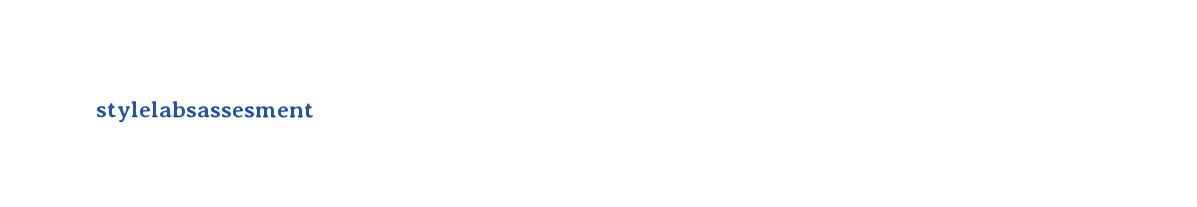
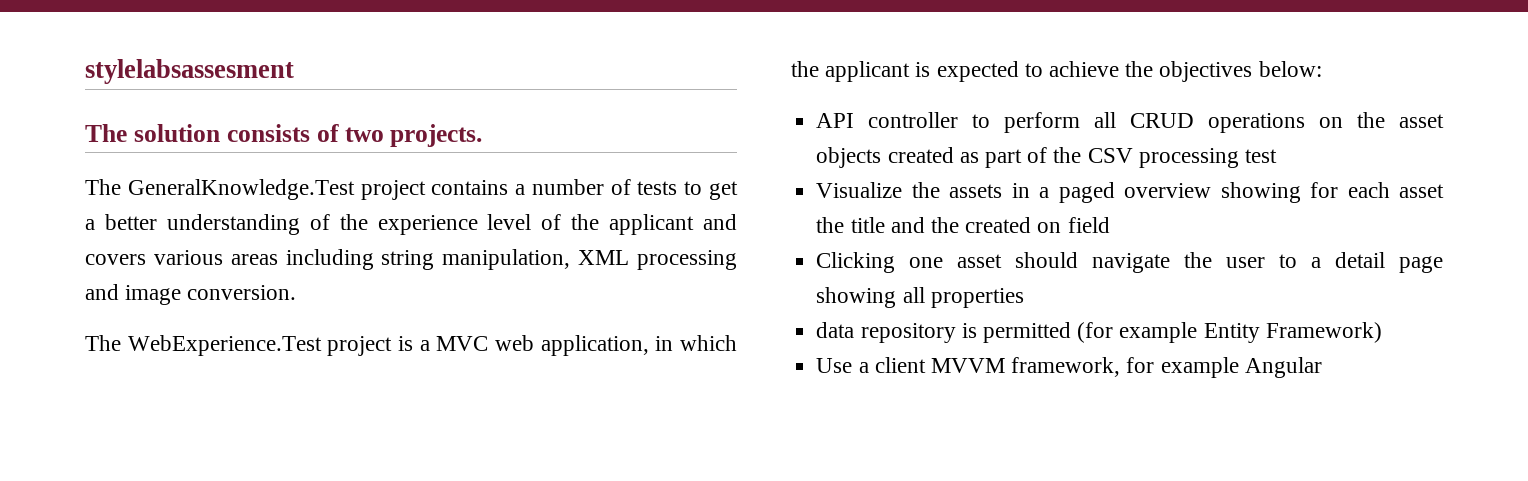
(315, 112) none -> [85,124,483,147] [85,179,739,200] [85,214,737,235] [85,249,737,270] [85,284,297,305] [85,335,737,356] [791,61,1322,82] [816,112,1445,133] [816,147,1277,168] [816,182,1444,203] [816,217,1110,233] [816,252,1443,273] [816,287,1024,308] [816,322,1382,343] [816,357,1322,378] // The solution consists of two projects. // The GeneralKnowledge.Test project contains a number of tests to get a better understanding of the experience level of the applicant and covers various areas including string manipulation, XML processing and image conversion. // The WebExperience.Test project is a MVC web application, in which the applicant is expected to achieve the objectives below: // API controller to perform all CRUD operations on the asset objects created as part of the CSV processing test // Visualize the assets in a paged overview showing for each asset the title and the created on field // Clicking one asset should navigate the user to a detail page showing all properties // data repository is permitted (for example Entity Framework) // Use a client MVVM framework, for example Angular

